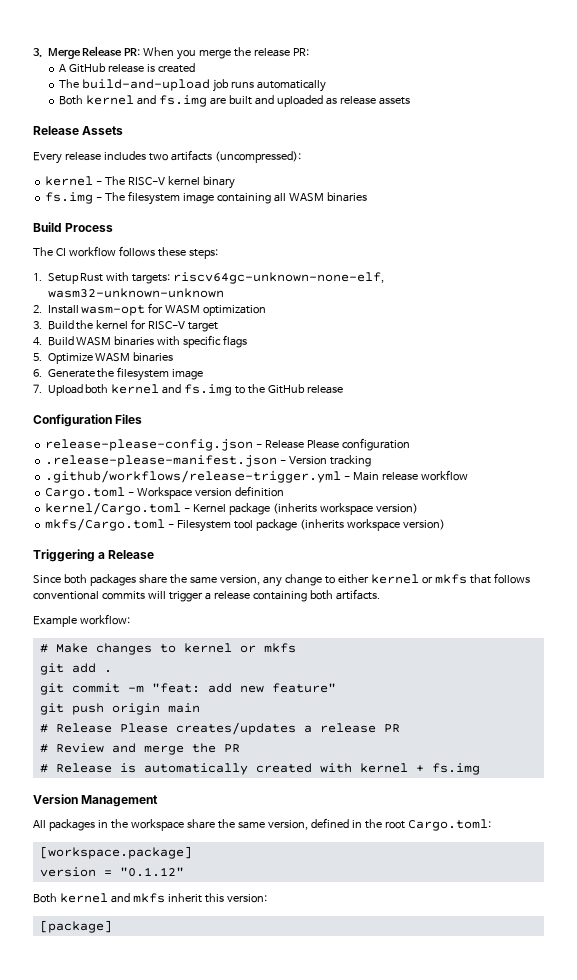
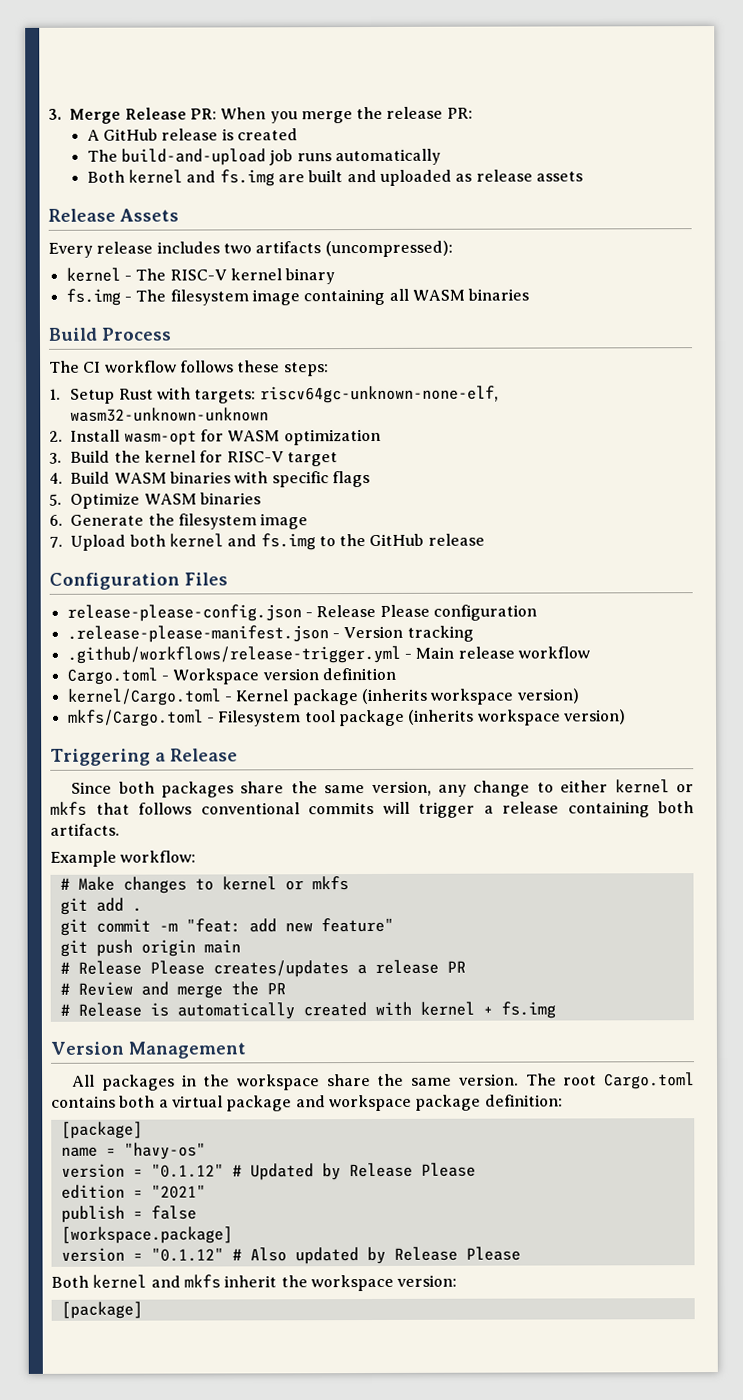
[267,818,491,831] [39,846,192,859] [39,867,184,877] version, defined in the root Cargo.toml: // [workspace.package] // version = "0.1.12" -> [458,1072,695,1090] [51,1094,563,1112] [60,1121,143,1139] [60,1142,206,1160] [60,1162,476,1181] [60,1184,206,1199] [60,1205,197,1223] [60,1226,233,1244] [60,1246,521,1265] version. The root Cargo.toml contains both a virtual package and workspace package definition: // [package] // name = "havy-os" // version = "0.1.12" # Updated by Release Please // edition = "2021" // publish = false // [workspace.package] // version = "0.1.12" # Also updated by Release Please
[204,893,224,903] this -> [280,1274,394,1292] the workspace

